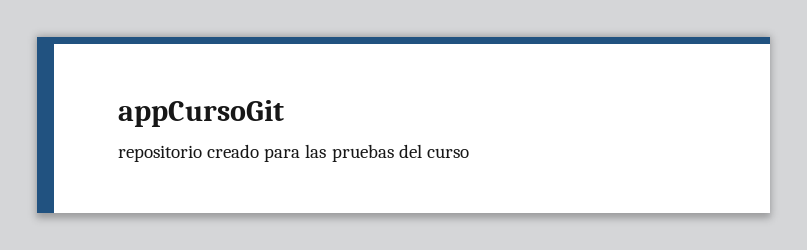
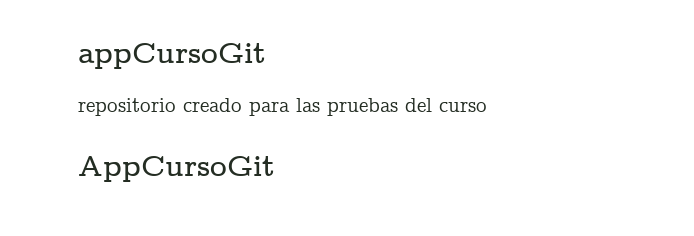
(469, 153) none -> [78,156,275,182] // AppCursoGit

